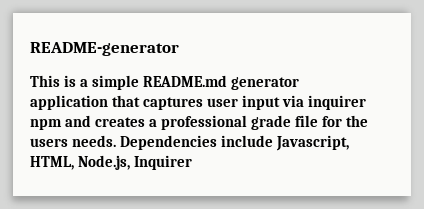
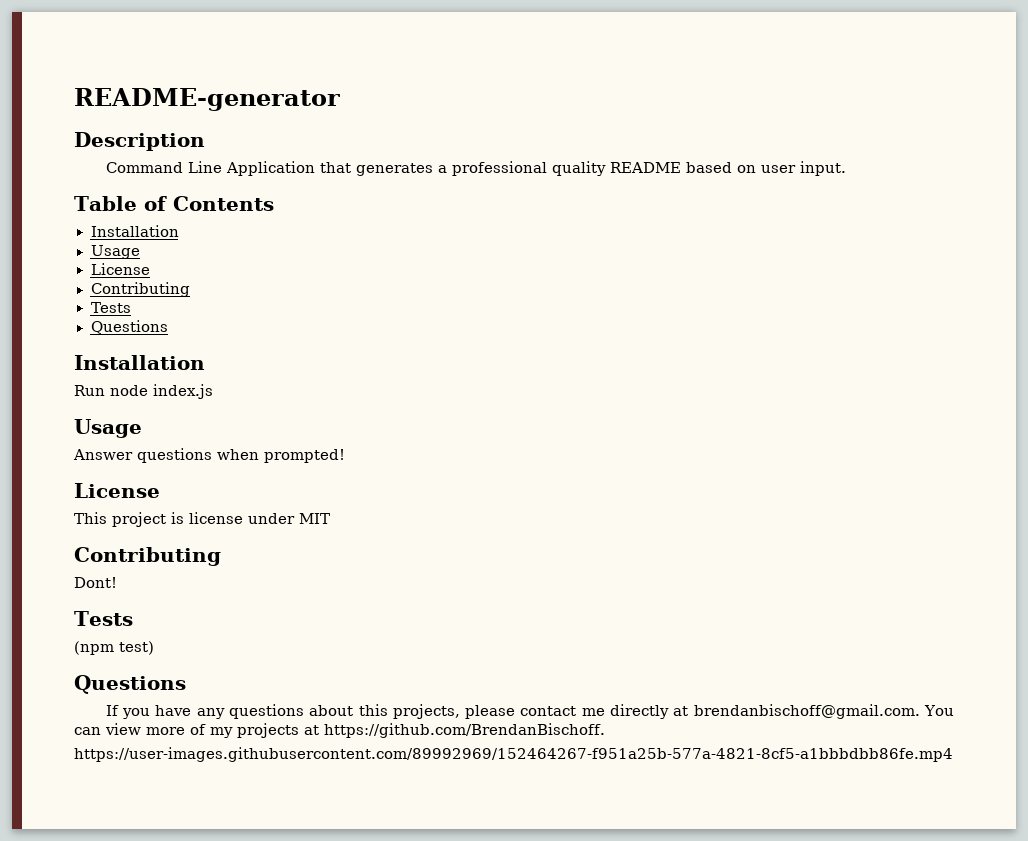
[30,75,300,90] [30,95,367,110] [30,115,369,130] [30,135,350,151] [30,155,193,170] This is a simple README.md generator application that captures user input via inquirer npm and creates a professional grade file for the users needs. Dependencies include Javascript, HTML, Node.js, Inquirer -> [74,132,205,151] [105,161,846,176] [74,196,274,211] [90,225,179,237] [90,245,140,259] [90,263,150,275] [90,282,190,297] [90,302,132,313] [90,320,168,334] [74,355,205,370] [74,384,213,399] [74,419,142,438] [73,448,345,463] [74,483,160,498] [74,512,330,527] [74,547,221,566] [74,577,117,588] [74,611,133,626] [74,641,154,655] [74,675,186,694] [105,704,955,719] [74,723,605,738] [74,747,953,762] Description // Command Line Application that generates a professional quality README based on user input. // Table of Contents // Installation // Usage // License // Contributing // Tests // Questions // Installation // Run node index.js // Usage // Answer questions when prompted! // License // This project is license under MIT // Contributing // Dont! // Tests // (npm test) // Questions // If you have any questions about this projects, please contact me directly at brendanbischoff@gmail.com. You can view more of my projects at https://github.com/BrendanBischoff. // https://user-images.githubusercontent.com/89992969/152464267-f951a25b-577a-4821-8cf5-a1bbbdbb86fe.mp4

